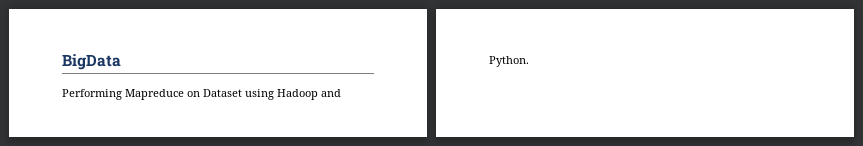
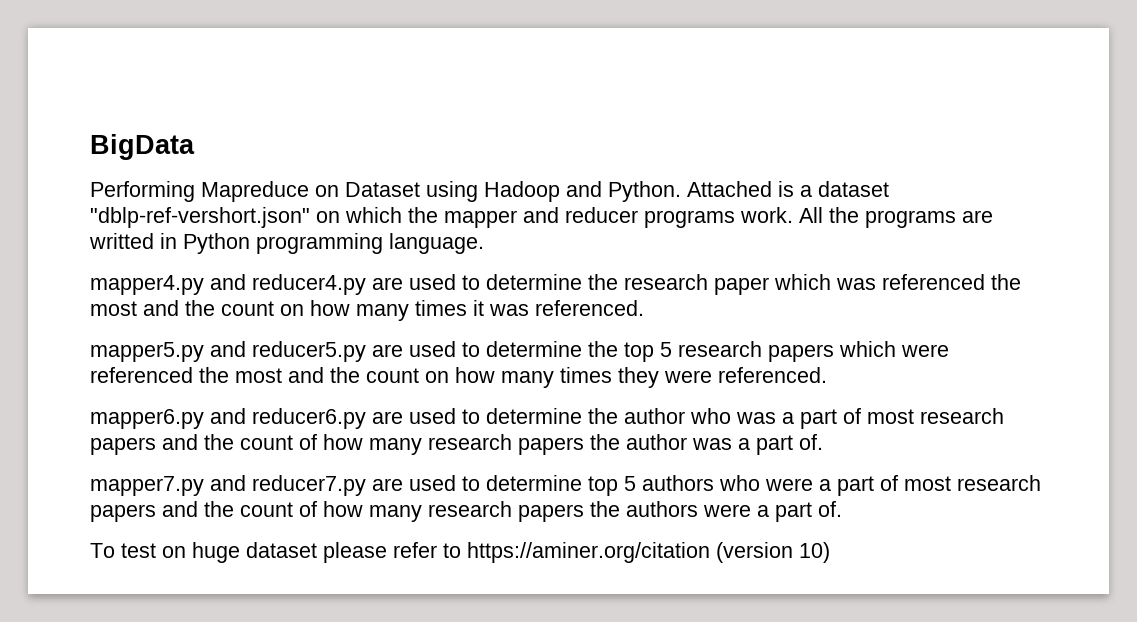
(529, 61) none -> [687,181,889,197] [90,207,993,228] [89,233,484,254] [90,274,1021,295] [90,300,644,321] [90,341,949,362] [90,367,827,388] [90,408,1004,429] [90,434,823,455] [90,475,1041,496] [90,501,842,522] [90,542,830,563] Attached is a dataset "dblp-ref-vershort.json" on which the mapper and reducer programs work. All the programs are writted in Python programming language. // mapper4.py and reducer4.py are used to determine the research paper which was referenced the most and the count on how many times it was referenced. // mapper5.py and reducer5.py are used to determine the top 5 research papers which were referenced the most and the count on how many times they were referenced. // mapper6.py and reducer6.py are used to determine the author who was a part of most research papers and the count of how many research papers the author was a part of. // mapper7.py and reducer7.py are used to determine top 5 authors who were a part of most research papers and the count of how many research papers the authors were a part of. // To test on huge dataset please refer to https://aminer.org/citation (version 10)

